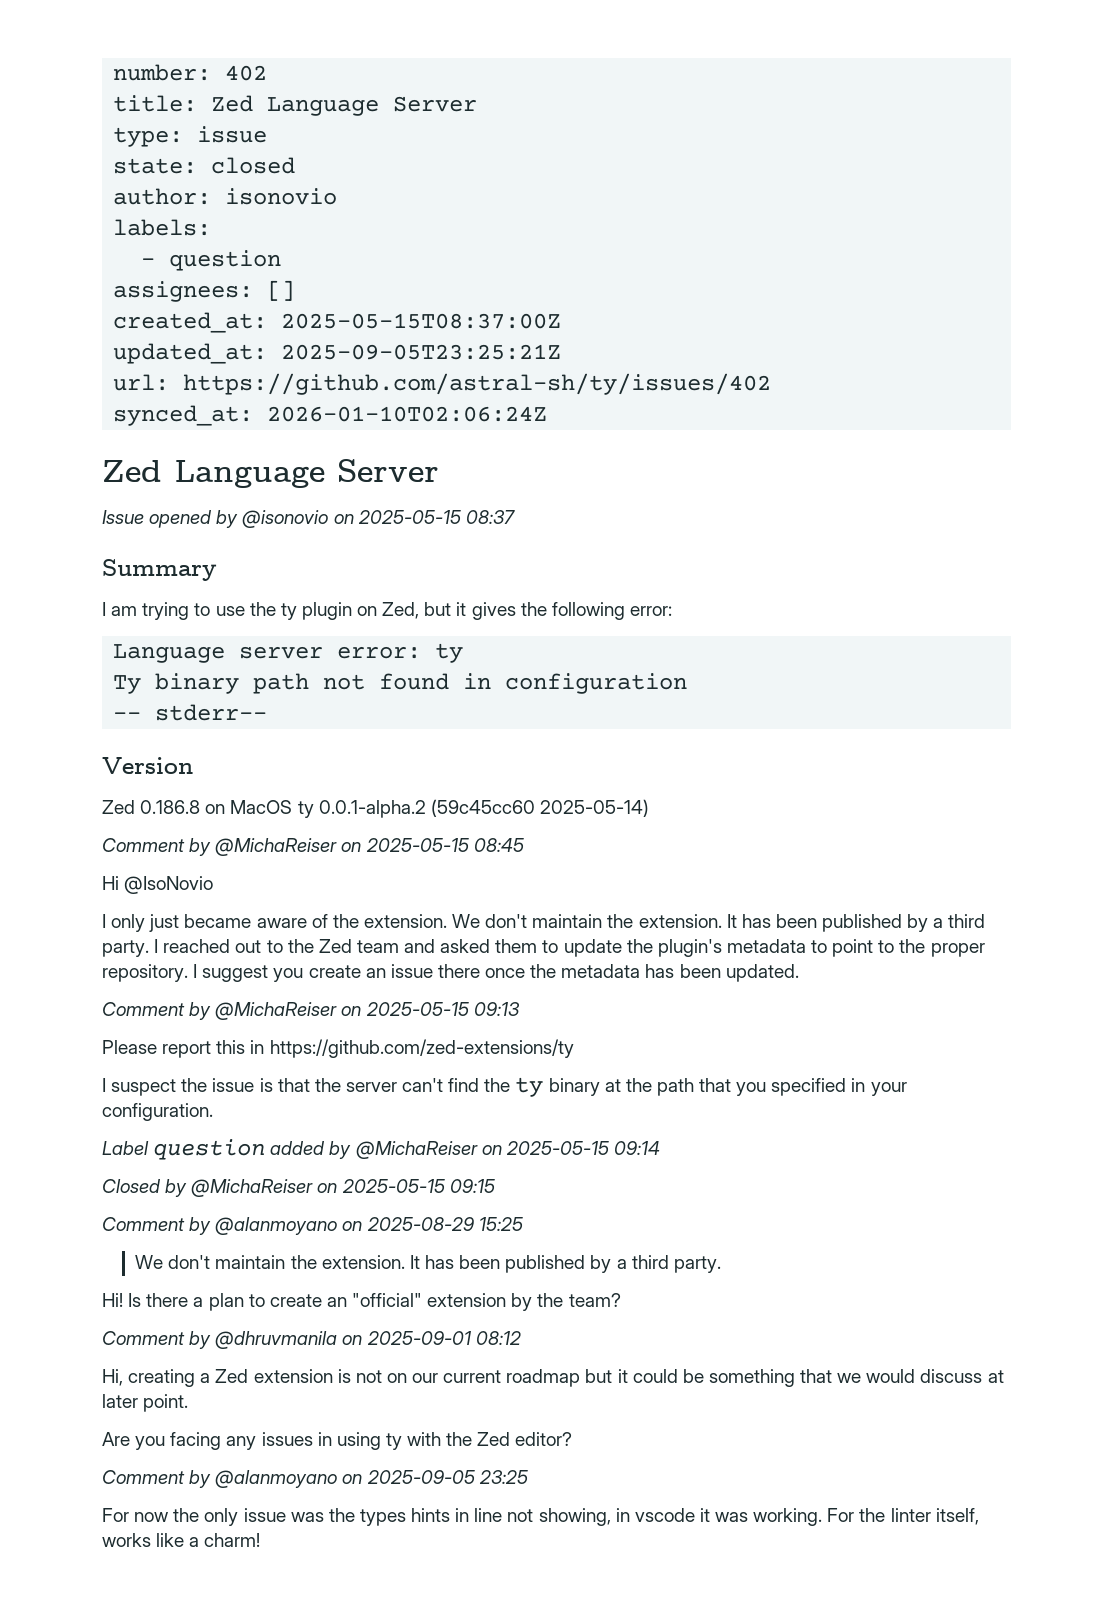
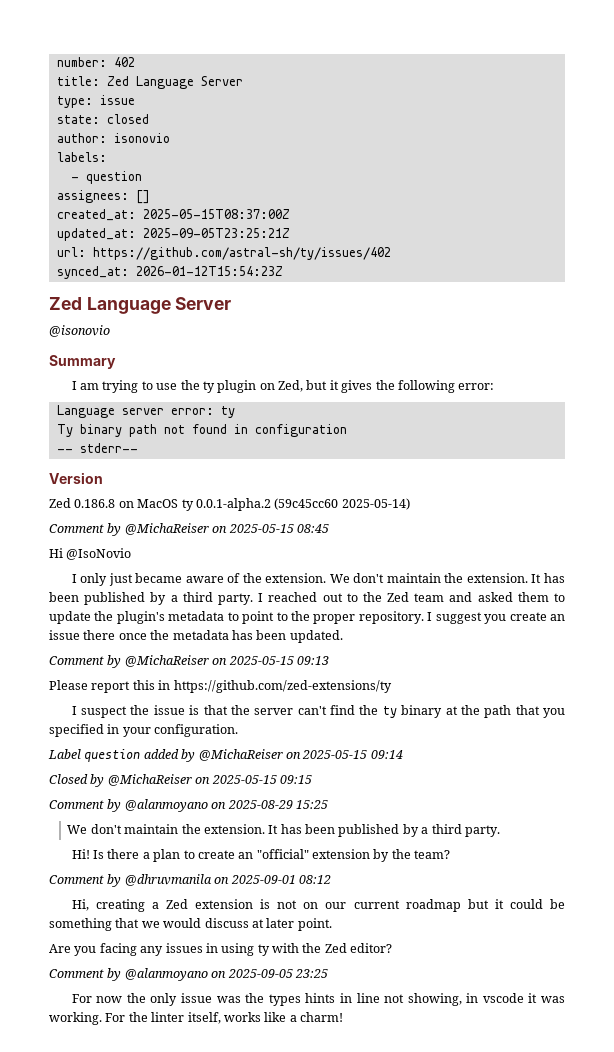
[267,406,548,422] [102,459,439,488] [102,510,515,528] 2026-01-10T02:06:24Z // Zed Language Server // Issue opened by @isonovio on 2025-05-15 08:37 -> [135,266,283,276] [49,297,232,314] [49,325,110,337] 2026-01-12T15:54:23Z // Zed Language Server // @isonovio

